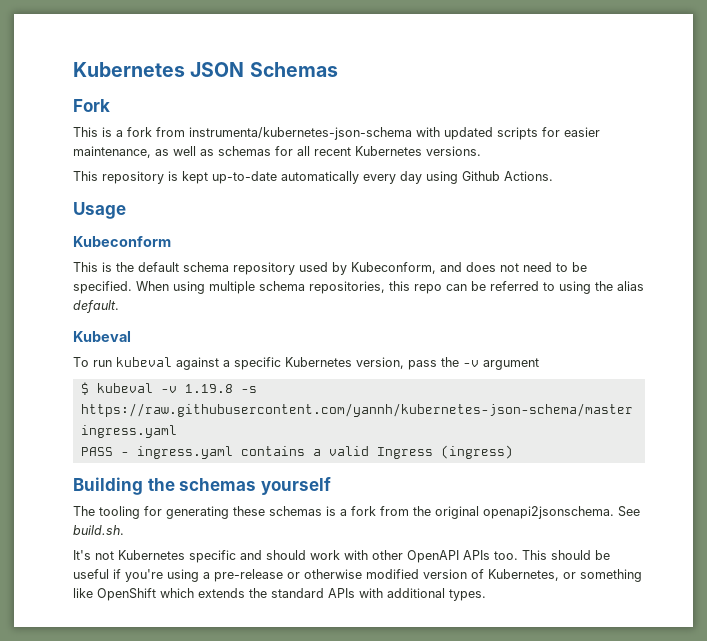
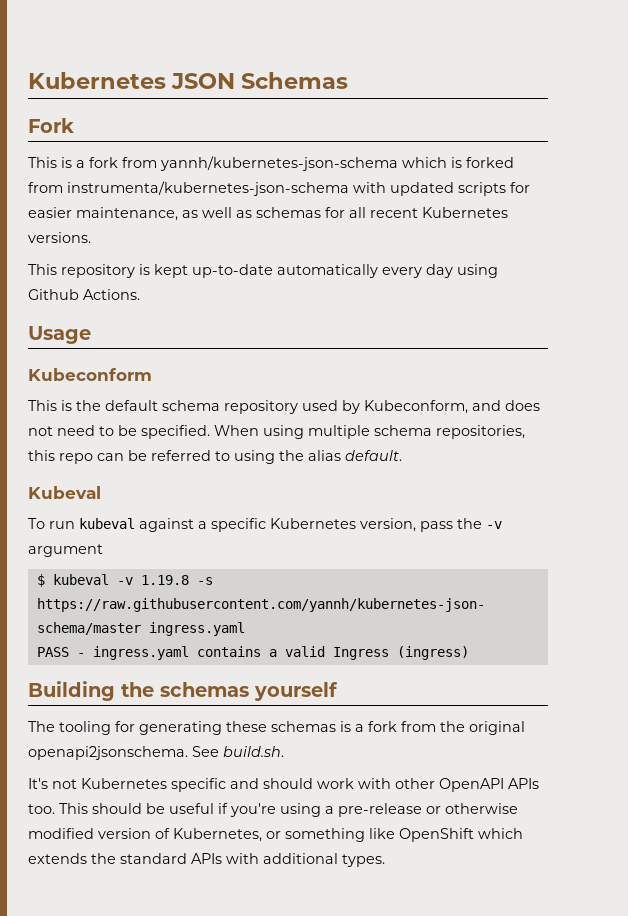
(185, 132) none -> [160,156,514,171] [28,182,63,193] yannh/kubernetes-json-schema which is forked from

